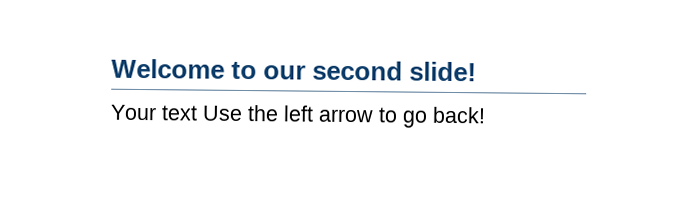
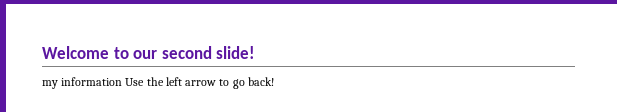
[110,104,198,121] Your text -> [42,77,123,89] my information

